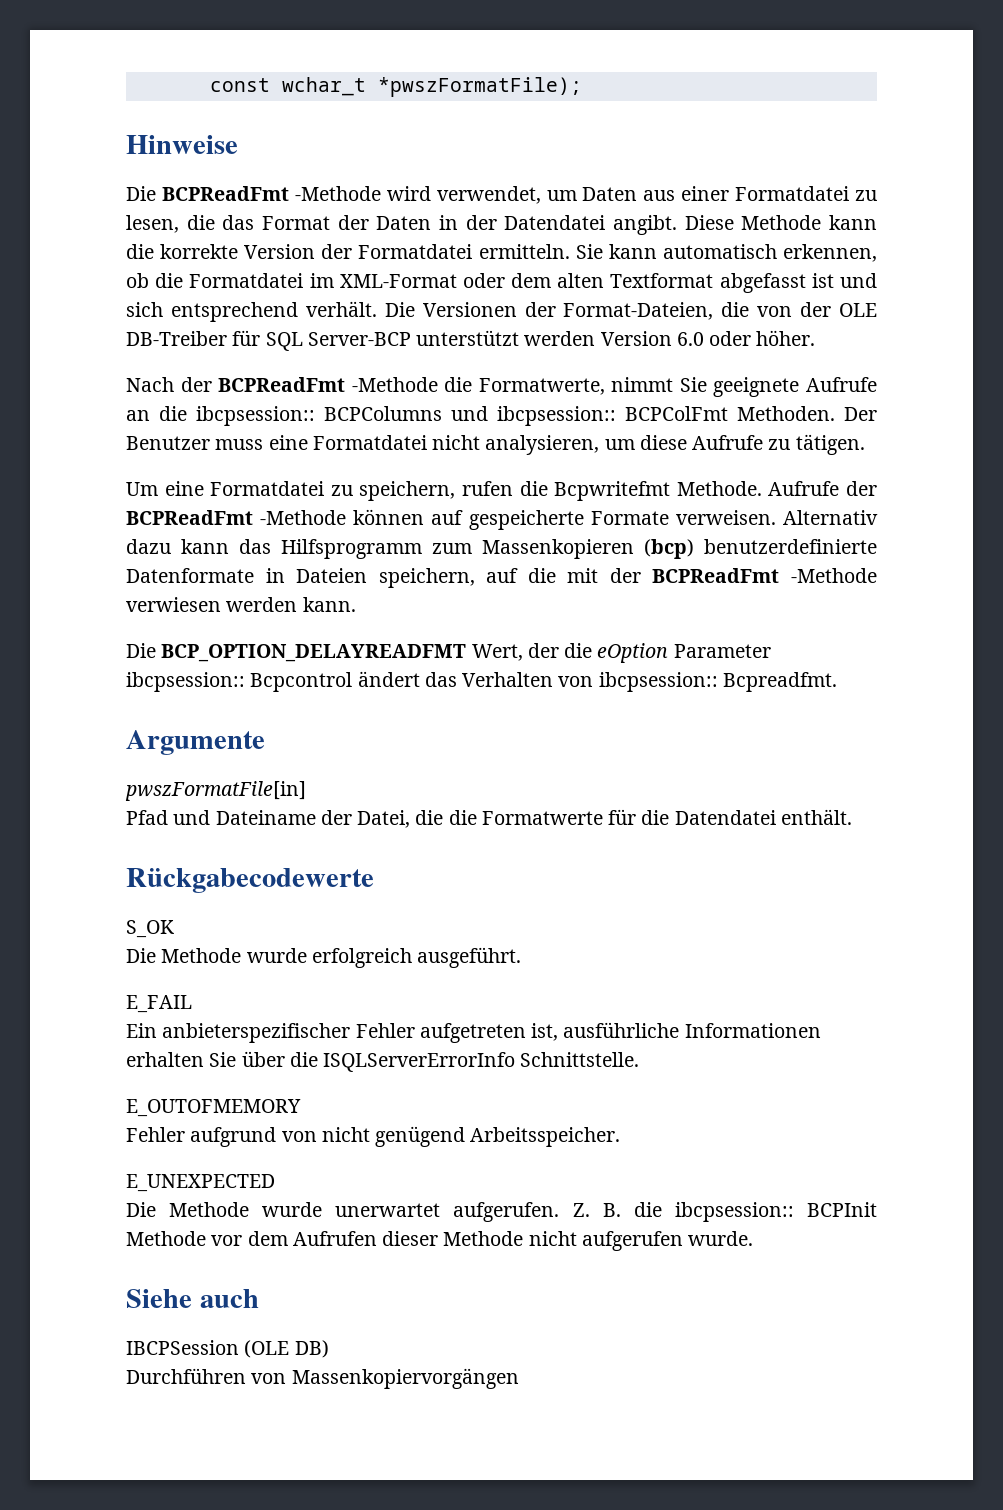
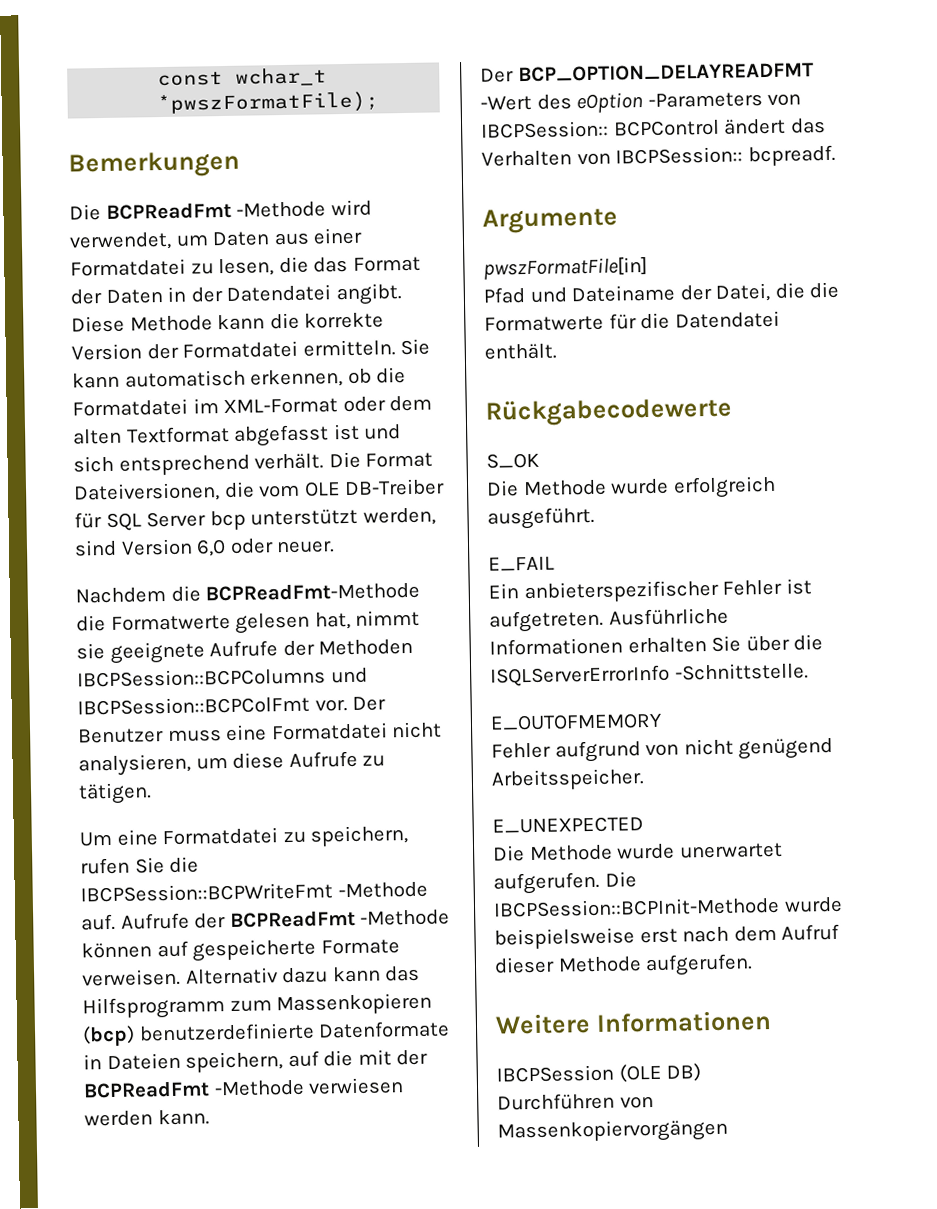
[126,135,238,154] Hinweise -> [68,150,240,179] Bemerkungen
[422,302,877,320] [126,330,816,351] [126,377,877,397] [126,406,835,426] Versionen der Format-Dateien, die von der OLE DB-Treiber für SQL Server-BCP unterstützt werden Version 6.0 oder höher. // Nach der BCPReadFmt -Methode die Formatwerte, nimmt Sie geeignete Aufrufe an die ibcpsession:: BCPColumns und ibcpsession:: BCPColFmt Methoden. -> [365,452,434,468] [73,478,446,503] [74,507,436,532] [74,538,336,557] [75,581,421,604] [76,609,421,634] [76,638,414,664] [77,667,368,688] [77,695,348,716] Format Dateiversionen, die vom OLE DB-Treiber für SQL Server bcp unterstützt werden, sind Version 6,0 oder neuer. // Nachdem die BCPReadFmt-Methode die Formatwerte gelesen hat, nimmt sie geeignete Aufrufe der Methoden IBCPSession::BCPColumns und IBCPSession::BCPColFmt vor.
[519,481,762,501] die Bcpwritefmt Methode. -> [134,856,200,874] [80,881,428,903] [81,913,116,931] Sie die IBCPSession::BCPWriteFmt -Methode auf.
[126,643,771,663] [126,672,353,692] Die BCP_OPTION_DELAYREADFMT Wert, der die eOption Parameter ibcpsession:: Bcpcontrol -> [480,62,814,83] [480,92,802,114] [481,119,720,139] Der BCP_OPTION_DELAYREADFMT -Wert des eOption -Parameters von IBCPSession:: BCPControl
[598,672,837,692] ibcpsession:: Bcpreadfmt. -> [615,144,836,167] IBCPSession:: bcpreadf.
[419,1022,680,1043] aufgetreten ist, ausführliche -> [785,578,812,595] [489,607,729,633] ist aufgetreten. Ausführliche
[520,1052,640,1067] Schnittstelle. -> [674,662,809,681] -Schnittstelle.
[572,1202,877,1222] [126,1231,754,1251] [126,1289,259,1308] Z. B. die ibcpsession:: BCPInit Methode vor dem Aufrufen dieser Methode nicht aufgerufen wurde. // Siehe auch -> [604,871,637,888] [493,896,843,918] [494,923,841,950] [494,953,754,977] [495,1010,772,1035] Die IBCPSession::BCPInit-Methode wurde beispielsweise erst nach dem Aufruf dieser Methode aufgerufen. // Weitere Informationen

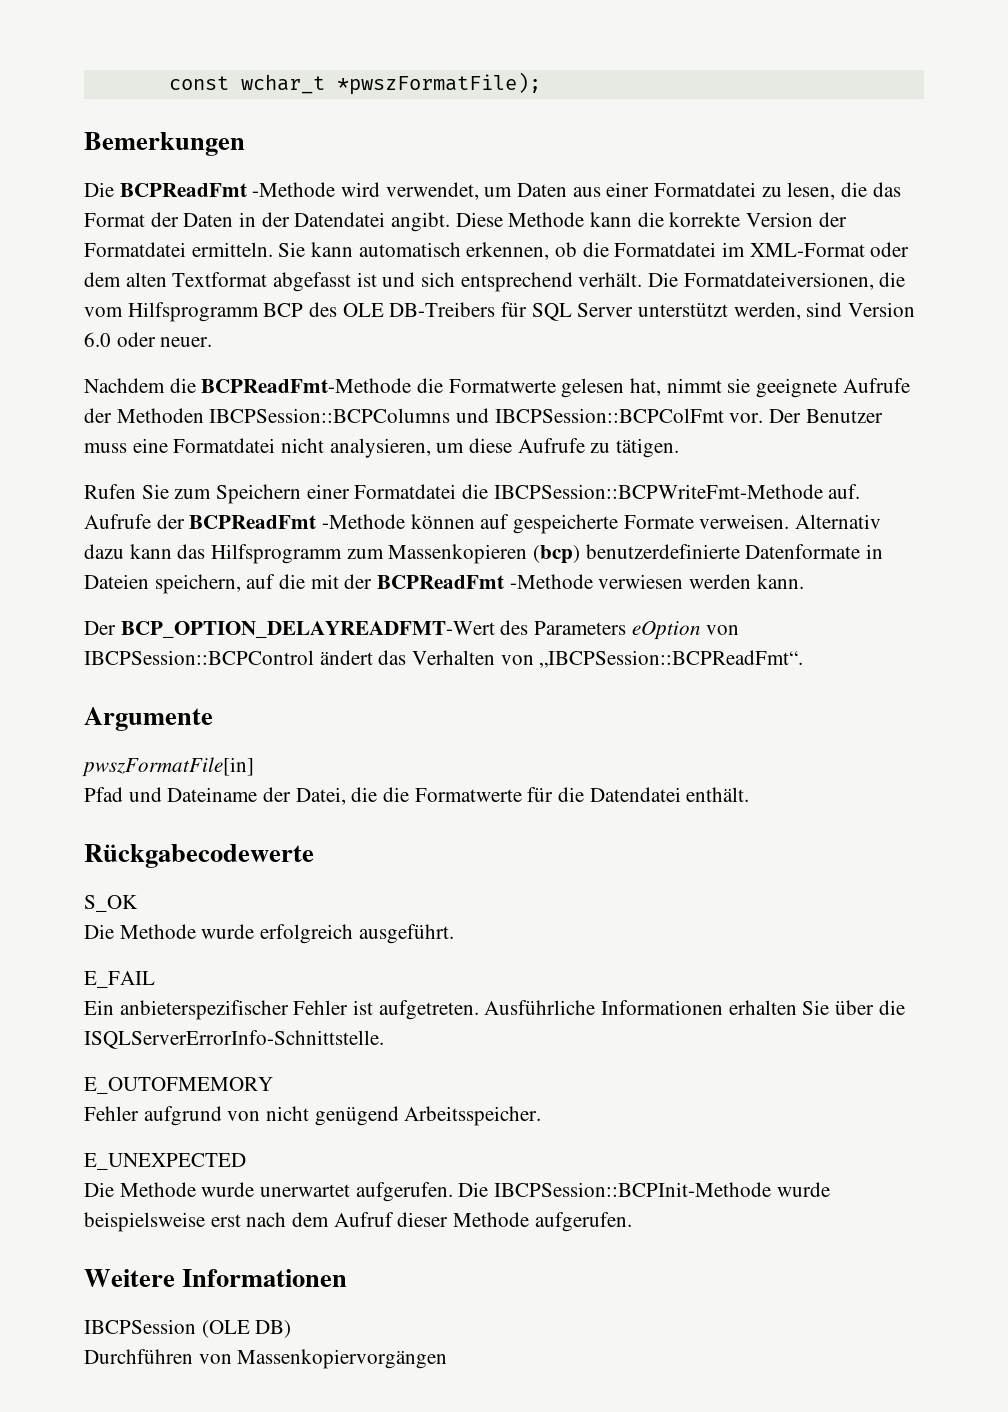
[365,452,434,468] [73,478,446,503] Format Dateiversionen, die vom OLE DB-Treiber -> [683,272,906,290] [84,302,496,322] Formatdateiversionen, die vom Hilfsprogramm BCP des OLE DB-Treibers
[209,510,246,531] bcp -> (634, 310) none
[196,539,227,557] 6,0 -> [84,332,111,347] 6.0
[79,825,409,847] [80,856,200,875] [80,881,428,903] Um eine Formatdatei zu speichern, rufen Sie die IBCPSession::BCPWriteFmt -Methode -> [84,484,823,504] Rufen Sie zum Speichern einer Formatdatei die IBCPSession::BCPWriteFmt-Methode
[517,62,814,83] [480,92,802,114] [481,119,720,139] BCP_OPTION_DELAYREADFMT -Wert des eOption -Parameters von IBCPSession:: BCPControl -> [120,620,740,640] [84,650,314,665] BCP_OPTION_DELAYREADFMT-Wert des Parameters eOption von IBCPSession::BCPControl
[615,144,836,167] IBCPSession:: bcpreadf. -> [539,650,804,668] „IBCPSession::BCPReadFmt“.
[490,662,809,687] ISQLServerErrorInfo -Schnittstelle. -> [84,1030,384,1049] ISQLServerErrorInfo-Schnittstelle.

